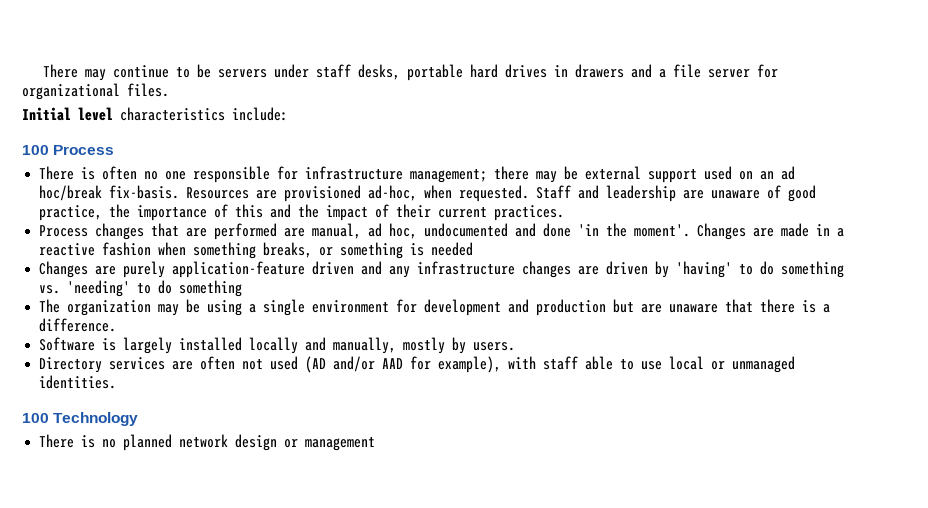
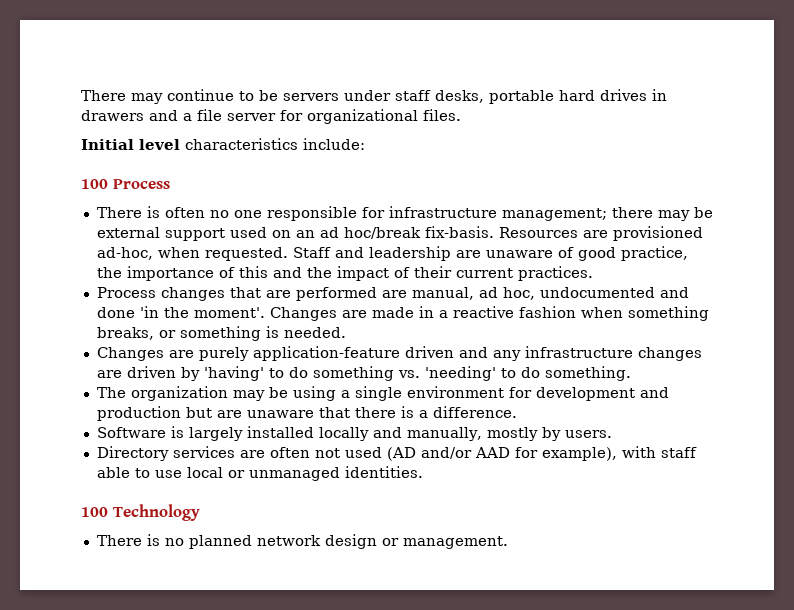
[431,242,474,256] needed -> [283,327,346,338] needed.
[179,280,243,297] something -> [544,366,631,381] something.
[305,437,376,451] management -> [402,536,508,549] management.

